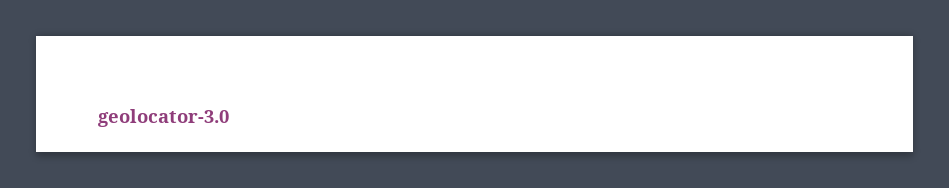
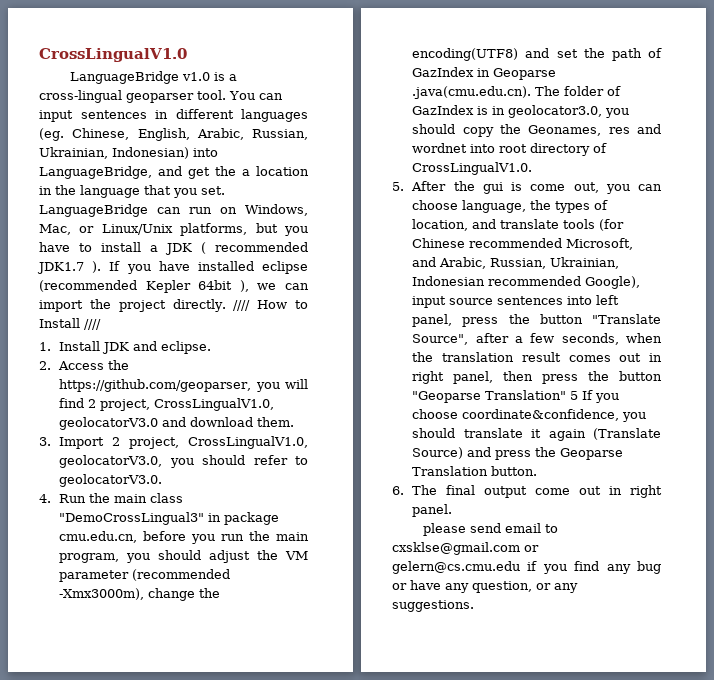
[98,109,229,127] geolocator-3.0 -> [39,48,187,62] [69,71,237,84] [39,90,283,103] [39,109,308,122] [39,128,308,141] [39,147,218,159] [39,166,309,179] [39,185,225,198] [39,204,308,217] [39,223,308,236] [39,242,308,255] [37,261,308,274] [39,280,309,293] [39,299,308,312] [39,318,101,330] [39,341,212,354] [39,360,130,370] [59,379,308,392] [59,398,275,411] [59,417,295,430] [39,436,308,449] [59,455,308,468] [59,474,163,487] [39,493,184,503] [59,512,280,525] [59,531,309,544] [59,550,308,563] [59,569,231,582] [59,588,221,601] [412,48,662,61] [412,67,557,80] [412,86,622,99] [412,105,630,118] [412,124,661,137] [412,143,608,156] [412,162,533,175] [392,181,662,194] [412,200,609,213] [412,219,625,231] [412,238,634,250] [412,257,620,269] [412,276,641,289] [412,295,620,308] [412,314,661,327] [412,333,662,345] [412,352,662,362] [412,371,662,384] [412,390,620,403] [412,409,647,422] [412,428,661,441] [412,447,624,460] [412,466,538,476] [392,485,662,498] [412,504,453,517] [422,523,558,536] [392,542,539,555] [392,561,661,574] [392,580,578,593] [392,600,474,612] CrossLingualV1.0 // LanguageBridge v1.0 is a cross-lingual geoparser tool. You can input sentences in different languages (eg. Chinese, English, Arabic, Russian, Ukrainian, Indonesian) into LanguageBridge, and get the a location in the language that you set. LanguageBridge can run on Windows, Mac, or Linux/Unix platforms, but you have to install a JDK ( recommended JDK1.7 ). If you have installed eclipse (recommended Kepler 64bit ), we can import the project directly. //// How to Install //// // 1. Install JDK and eclipse. // 2. Access the https://github.com/geoparser, you will find 2 project, CrossLingualV1.0, geolocatorV3.0 and download them. // 3. Import 2 project, CrossLingualV1.0, geolocatorV3.0, you should refer to geolocatorV3.0. // 4. Run the main class "DemoCrossLingual3" in package cmu.edu.cn, before you run the main program, you should adjust the VM parameter (recommended -Xmx3000m), change the encoding(UTF8) and set the path of GazIndex in Geoparse .java(cmu.edu.cn). The folder of GazIndex is in geolocator3.0, you should copy the Geonames, res and wordnet into root directory of CrossLingualV1.0. // 5. After the gui is come out, you can choose language, the types of location, and translate tools (for Chinese recommended Microsoft, and Arabic, Russian, Ukrainian, Indonesian recommended Google), input source sentences into left panel, press the button "Translate Source", after a few seconds, when the translation result comes out in right panel, then press the button "Geoparse Translation" 5 If you choose coordinate&confidence, you should translate it again (Translate Source) and press the Geoparse Translation button. // 6. The final output come out in right panel. // please send email to cxsklse@gmail.com or gelern@cs.cmu.edu if you find any bug or have any question, or any suggestions.

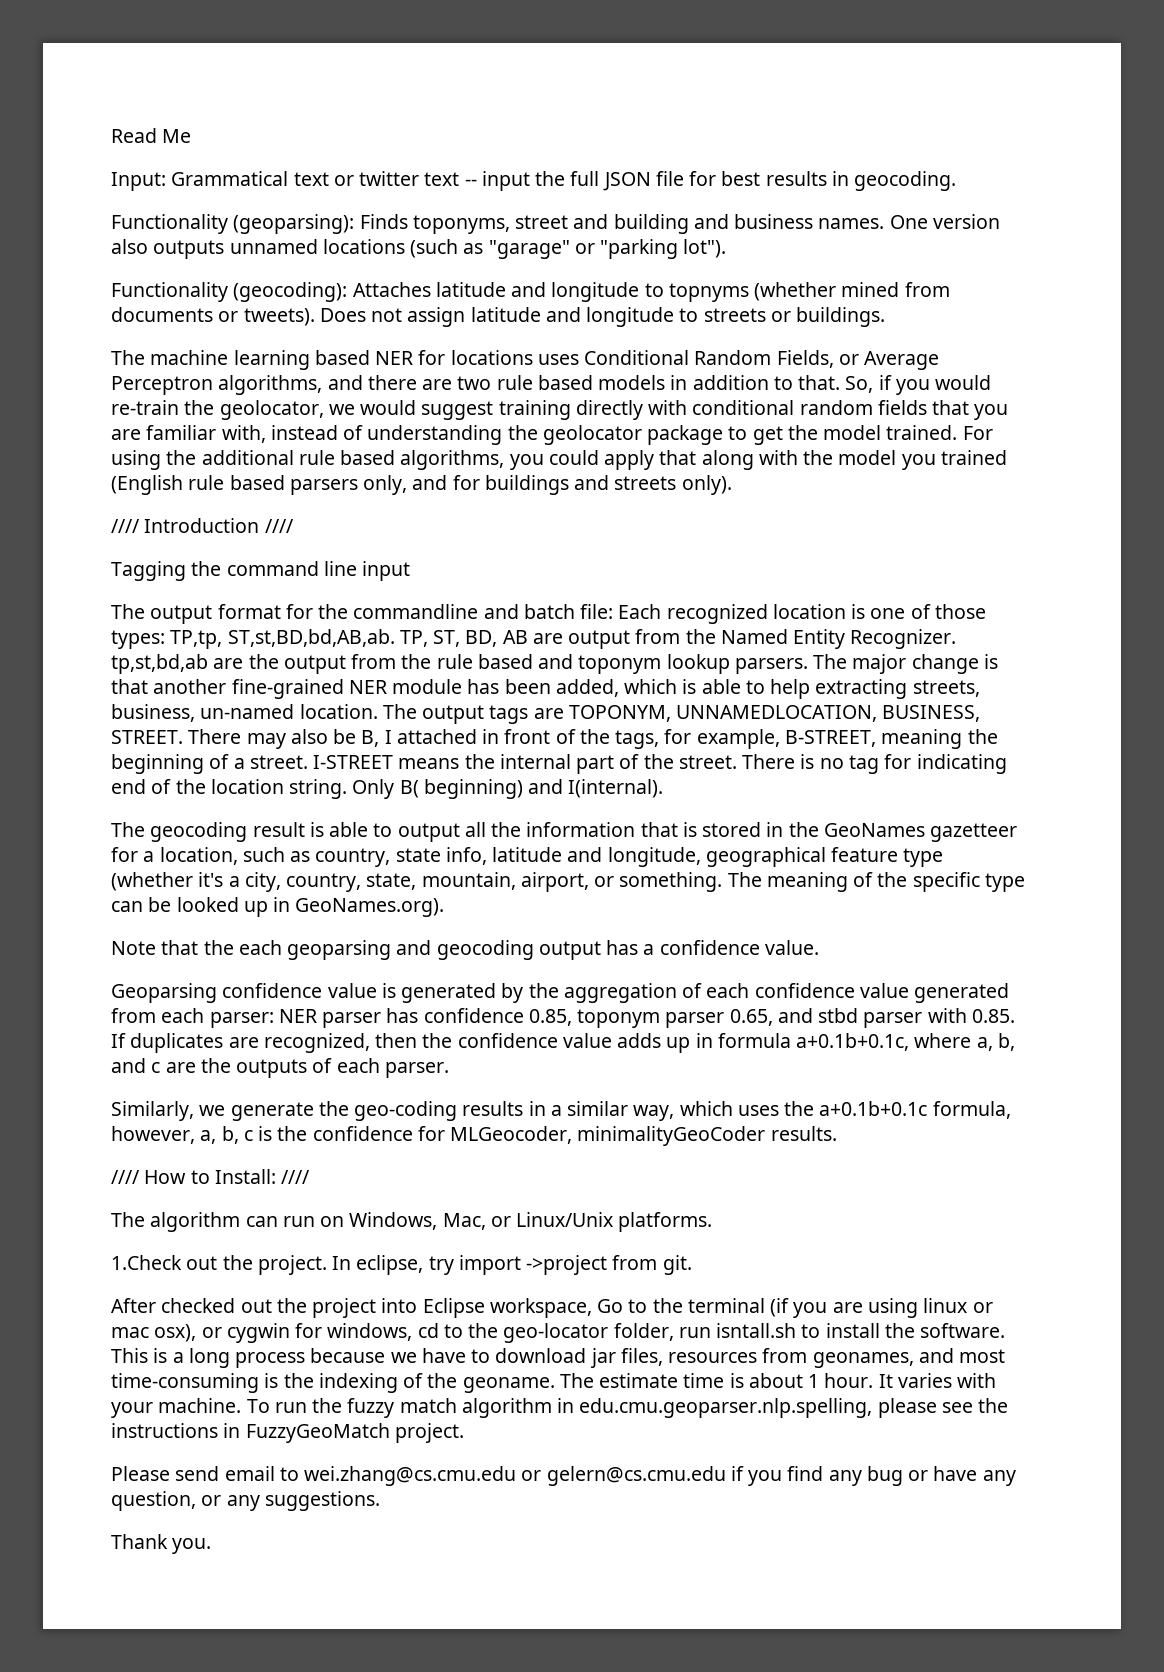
[39,48,187,62] [69,71,237,84] [39,90,283,103] [39,109,308,122] [39,128,308,141] [39,147,218,159] [39,166,309,179] [39,185,225,198] [39,204,148,217] CrossLingualV1.0 // LanguageBridge v1.0 is a cross-lingual geoparser tool. You can input sentences in different languages (eg. Chinese, English, Arabic, Russian, Ukrainian, Indonesian) into LanguageBridge, and get the a location in the language that you set. LanguageBridge -> [111,128,192,143] [111,171,957,191] [111,214,1000,234] [111,239,727,259] [111,282,950,302] [111,307,886,327] [111,350,940,370] [111,375,992,395] [111,400,1009,420] [111,425,993,445] [111,450,1007,470] [111,475,732,495] [111,518,294,533] [111,561,411,581] [111,604,986,624] [111,629,957,649] [111,654,998,674] [111,679,980,699] [111,704,981,724] [111,729,998,749] [111,754,1007,774] [111,779,664,799] [111,822,1018,842] [111,847,944,867] [111,872,1025,892] [111,897,445,917] [111,940,819,960] [111,983,1010,1003] [111,1008,1015,1028] [111,1033,1015,1053] [111,1058,449,1078] [111,1101,1011,1121] [111,1126,837,1146] [111,1169,311,1184] [111,1212,241,1232] Read Me // Input: Grammatical text or twitter text -- input the full JSON file for best results in geocoding. // Functionality (geoparsing): Finds toponyms, street and building and business names. One version also outputs unnamed locations (such as "garage" or "parking lot"). // Functionality (geocoding): Attaches latitude and longitude to topnyms (whether mined from documents or tweets). Does not assign latitude and longitude to streets or buildings. // The machine learning based NER for locations uses Conditional Random Fields, or Average Perceptron algorithms, and there are two rule based models in addition to that. So, if you would re-train the geolocator, we would suggest training directly with conditional random fields that you are familiar with, instead of understanding the geolocator package to get the model trained. For using the additional rule based algorithms, you could apply that along with the model you trained (English rule based parsers only, and for buildings and streets only). // //// Introduction //// // Tagging the command line input // The output format for the commandline and batch file: Each recognized location is one of those types: TP,tp, ST,st,BD,bd,AB,ab. TP, ST, BD, AB are output from the Named Entity Recognizer. tp,st,bd,ab are the output from the rule based and toponym lookup parsers. The major change is that another fine-grained NER module has been added, which is able to help extracting streets, business, un-named location. The output tags are TOPONYM, UNNAMEDLOCATION, BUSINESS, STREET. There may also be B, I attached in front of the tags, for example, B-STREET, meaning the beginning of a street. I-STREET means the internal part of the street. There is no tag for indicating end of the location string. Only B( beginning) and I(internal). // The geocoding result is able to output all the information that is stored in the GeoNames gazetteer for a location, such as country, state info, latitude and longitude, geographical feature type (whether it's a city, country, state, mountain, airport, or something. The meaning of the specific type can be looked up in GeoNames.org). // Note that the each geoparsing and geocoding output has a confidence value. // Geoparsing confidence value is generated by the aggregation of each confidence value generated from each parser: NER parser has confidence 0.85, toponym parser 0.65, and stbd parser with 0.85. If duplicates are recognized, then the confidence value adds up in formula a+0.1b+0.1c, where a, b, and c are the outputs of each parser. // Similarly, we generate the geo-coding results in a similar way, which uses the a+0.1b+0.1c formula, however, a, b, c is the confidence for MLGeocoder, minimalityGeoCoder results. // //// How to Install: //// // The algorithm
[180,223,308,236] [39,242,308,255] [37,261,308,274] [39,280,309,293] [39,299,308,312] [39,318,101,330] [39,341,212,354] [39,360,130,370] [59,379,308,392] [59,398,275,411] [59,417,295,430] [39,436,308,449] [59,455,308,468] [59,474,163,487] [39,493,184,503] [59,512,280,525] [59,531,309,544] [59,550,308,563] [59,569,231,582] [59,588,221,601] [412,48,662,61] [412,67,557,80] [412,86,622,99] [412,105,630,118] [412,124,661,137] [412,143,608,156] [412,162,533,175] [392,181,662,194] [412,200,609,213] [412,219,625,231] [412,238,634,250] [412,257,620,269] [412,276,641,289] [412,295,620,308] [412,314,661,327] [412,333,662,345] [412,352,662,362] [412,371,662,384] [412,390,620,403] [412,409,647,422] [412,428,661,441] [412,447,624,460] [412,466,538,476] [392,485,662,498] [412,504,453,517] [422,523,466,536] platforms, but you have to install a JDK ( recommended JDK1.7 ). If you have installed eclipse (recommended Kepler 64bit ), we can import the project directly. //// How to Install //// // 1. Install JDK and eclipse. // 2. Access the https://github.com/geoparser, you will find 2 project, CrossLingualV1.0, geolocatorV3.0 and download them. // 3. Import 2 project, CrossLingualV1.0, geolocatorV3.0, you should refer to geolocatorV3.0. // 4. Run the main class "DemoCrossLingual3" in package cmu.edu.cn, before you run the main program, you should adjust the VM parameter (recommended -Xmx3000m), change the encoding(UTF8) and set the path of GazIndex in Geoparse .java(cmu.edu.cn). The folder of GazIndex is in geolocator3.0, you should copy the Geonames, res and wordnet into root directory of CrossLingualV1.0. // 5. After the gui is come out, you can choose language, the types of location, and translate tools (for Chinese recommended Microsoft, and Arabic, Russian, Ukrainian, Indonesian recommended Google), input source sentences into left panel, press the button "Translate Source", after a few seconds, when the translation result comes out in right panel, then press the button "Geoparse Translation" 5 If you choose coordinate&confidence, you should translate it again (Translate Source) and press the Geoparse Translation button. // 6. The final output come out in right panel. // please -> [618,1212,713,1232] [111,1255,692,1275] [111,1298,993,1318] [111,1323,1006,1343] [111,1348,1006,1368] [111,1373,997,1393] [111,1398,1009,1418] [111,1423,464,1443] [111,1466,170,1481] platforms. // 1.Check out the project. In eclipse, try import ->project from git. // After checked out the project into Eclipse workspace, Go to the terminal (if you are using linux or mac osx), or cygwin for windows, cd to the geo-locator folder, run isntall.sh to install the software. This is a long process because we have to download jar files, resources from geonames, and most time-consuming is the indexing of the geoname. The estimate time is about 1 hour. It varies with your machine. To run the fuzzy match algorithm in edu.cmu.geoparser.nlp.spelling, please see the instructions in FuzzyGeoMatch project. // Please
[392,542,520,555] cxsklse@gmail.com -> [304,1466,517,1486] wei.zhang@cs.cmu.edu
(474, 606) none -> [111,1534,212,1554] // Thank you.

